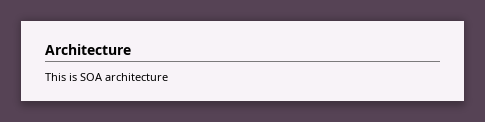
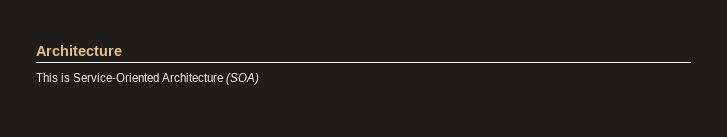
[80,73,168,81] SOA architecture -> [73,73,260,85] Service-Oriented Architecture (SOA)

